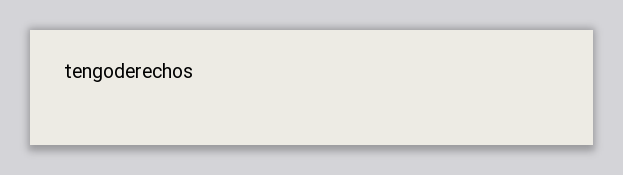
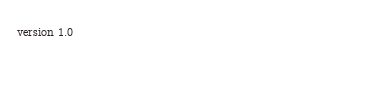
[64,63,193,82] tengoderechos -> [17,28,73,36] version 1.0

